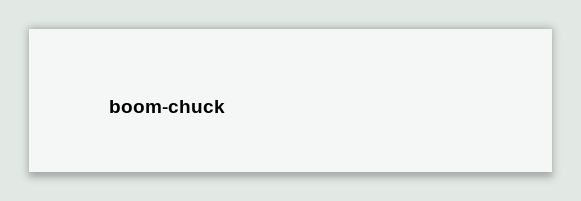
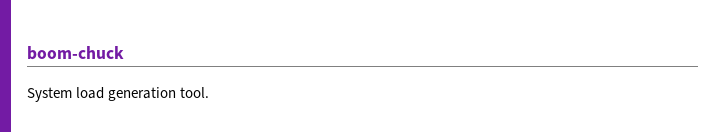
(225, 106) none -> [27,87,210,102] // System load generation tool.

